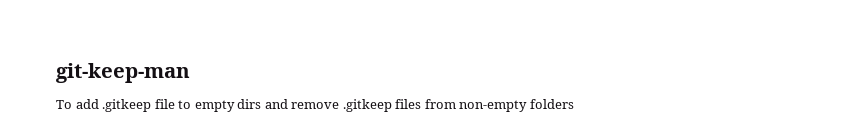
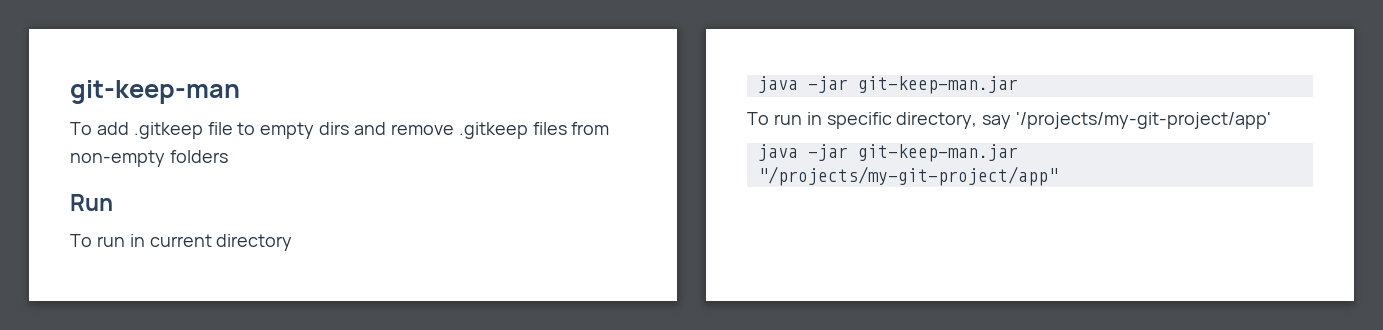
(574, 104) none -> [70,194,113,211] [70,234,293,251] [757,76,1018,94] [747,112,1272,129] [757,144,1018,162] [757,166,1058,186] // Run // To run in current directory // java -jar git-keep-man.jar // To run in specific directory, say '/projects/my-git-project/app' // java -jar git-keep-man.jar "/projects/my-git-project/app"

